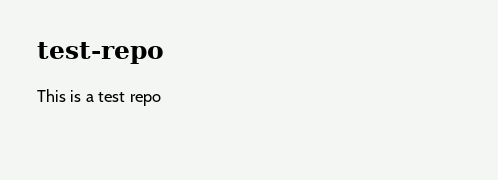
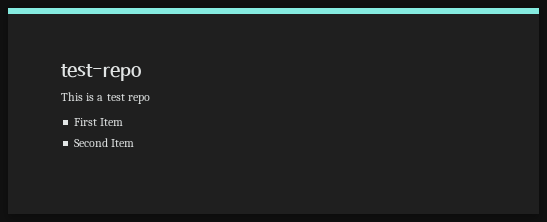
(161, 100) none -> [74,118,124,126] [74,138,135,147] // First Item // Second Item

